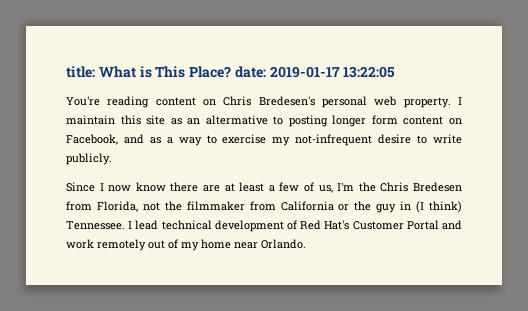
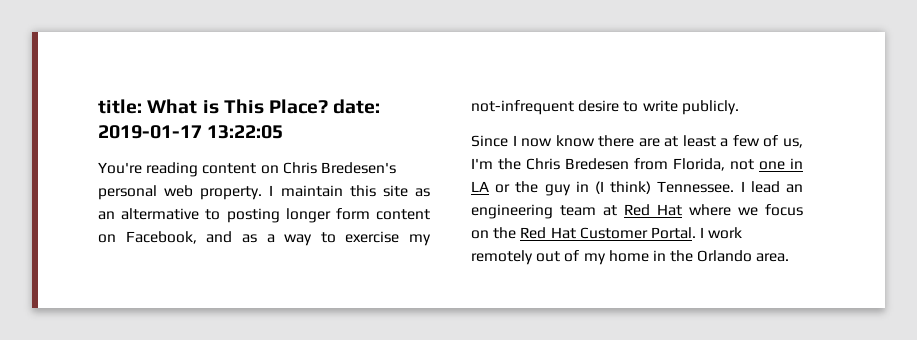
[164,201,334,211] the filmmaker from California -> [759,158,803,170] [471,181,489,192] one in LA
[161,220,462,232] technical development of Red Hat's Customer Portal and -> [786,184,803,193] [471,204,803,219] [471,227,705,239] an engineering team at Red Hat where we focus on the Red Hat Customer Portal. I
[234,239,306,249] near Orlando. -> [652,250,790,262] in the Orlando area.

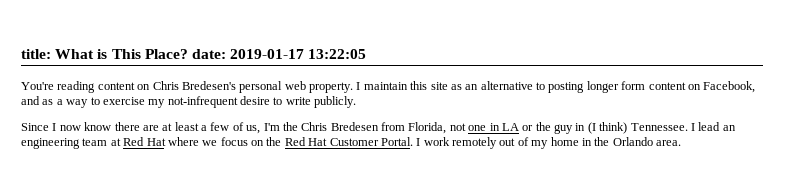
[121,208,200,220] altermative -> [480,81,533,90] alternative

